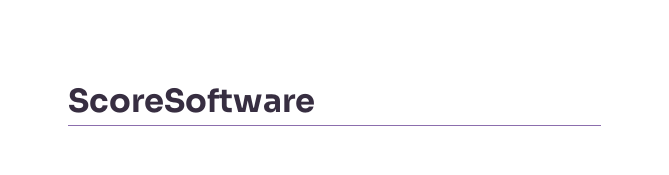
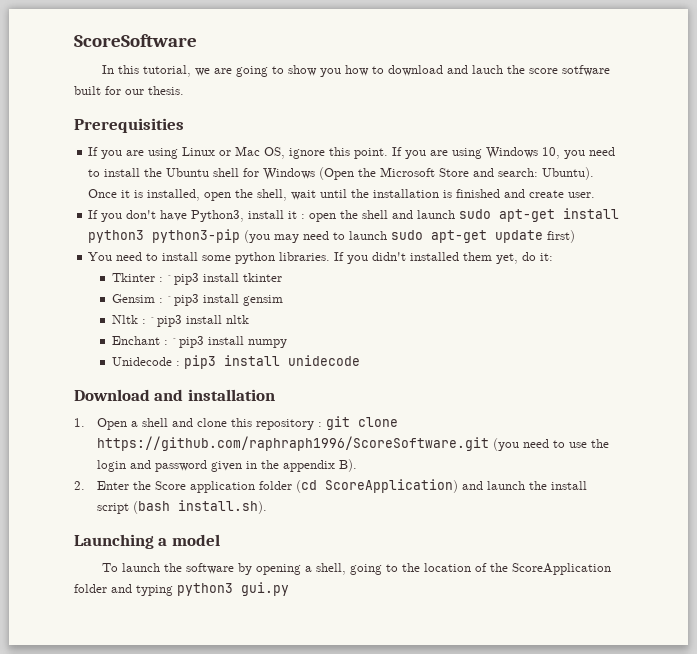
(315, 100) none -> [101,65,610,77] [74,86,184,95] [74,118,184,133] [88,146,616,159] [88,167,595,180] [88,189,596,201] [88,208,620,222] [88,229,576,243] [88,252,554,264] [111,273,282,285] [111,294,283,306] [111,315,249,327] [111,336,287,348] [111,355,360,369] [74,389,275,401] [74,416,399,430] [97,436,610,451] [97,459,358,472] [74,479,588,493] [97,500,268,514] [74,534,220,549] [101,563,611,575] [74,582,289,596] // In this tutorial, we are going to show you how to download and lauch the score sotfware built for our thesis. // Prerequisities // If you are using Linux or Mac OS, ignore this point. If you are using Windows 10, you need to install the Ubuntu shell for Windows (Open the Microsoft Store and search: Ubuntu). Once it is installed, open the shell, wait until the installation is finished and create user. // If you don't have Python3, install it : open the shell and launch sudo apt-get install python3 python3-pip (you may need to launch sudo apt-get update first) // You need to install some python libraries. If you didn't installed them yet, do it: // Tkinter : `pip3 install tkinter // Gensim : `pip3 install gensim // Nltk : `pip3 install nltk // Enchant : `pip3 install numpy // Unidecode : pip3 install unidecode // Download and installation // 1. Open a shell and clone this repository : git clone https://github.com/raphraph1996/ScoreSoftware.git (you need to use the login and password given in the appendix B). // 2. Enter the Score application folder (cd ScoreApplication) and launch the install script (bash install.sh). // Launching a model // To launch the software by opening a shell, going to the location of the ScoreApplication folder and typing python3 gui.py

